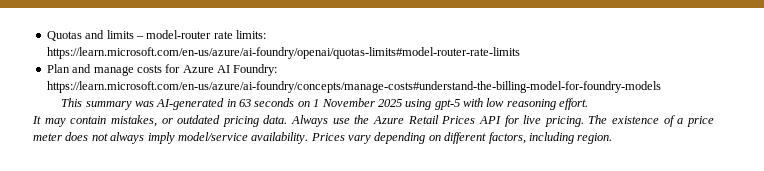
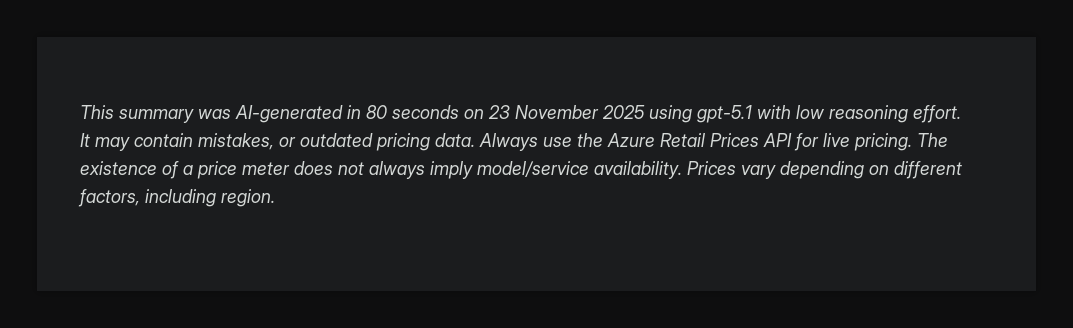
[46,30,266,41] [46,47,520,59] [46,64,278,76] [46,81,661,93] Quotas and limits – model-router rate limits: https://learn.microsoft.com/en-us/azure/ai-foundry/openai/quotas-limits#model-router-rate-limits // Plan and manage costs for Azure AI Foundry: https://learn.microsoft.com/en-us/azure/ai-foundry/concepts/manage-costs#understand-the-billing-model-for-foundry-models // -> (80, 112) none
[239,99,252,107] 63 -> [366,105,388,119] 80
[313,99,320,107] 1 -> [488,105,510,119] 23
[434,99,460,110] gpt-5 -> [697,105,752,123] gpt-5.1

